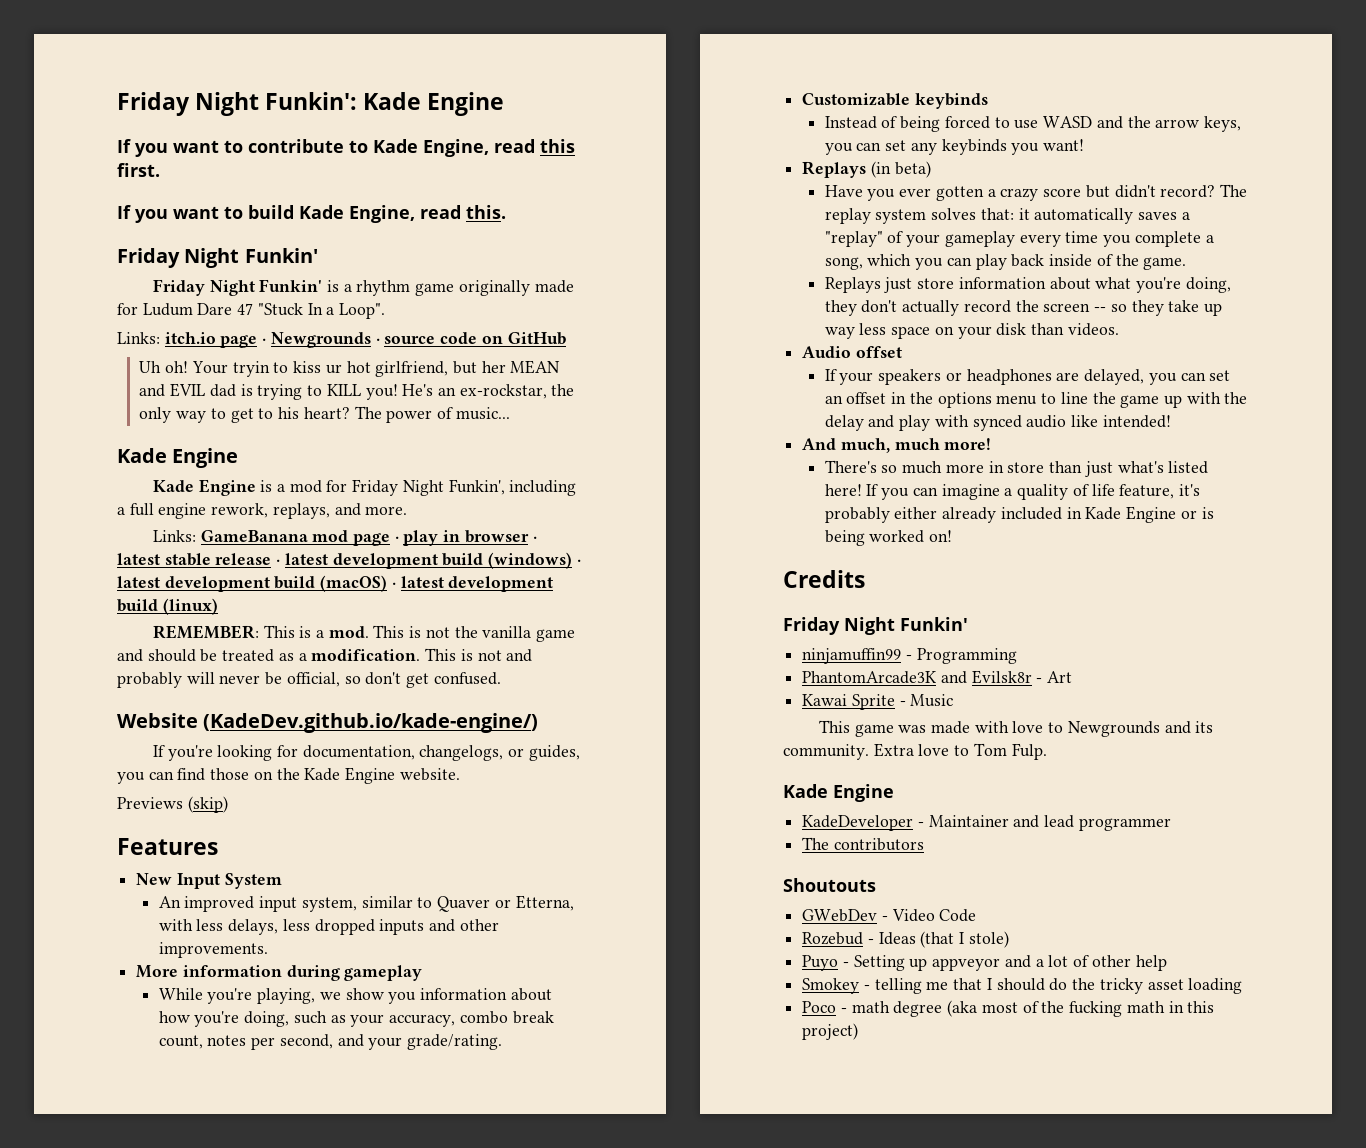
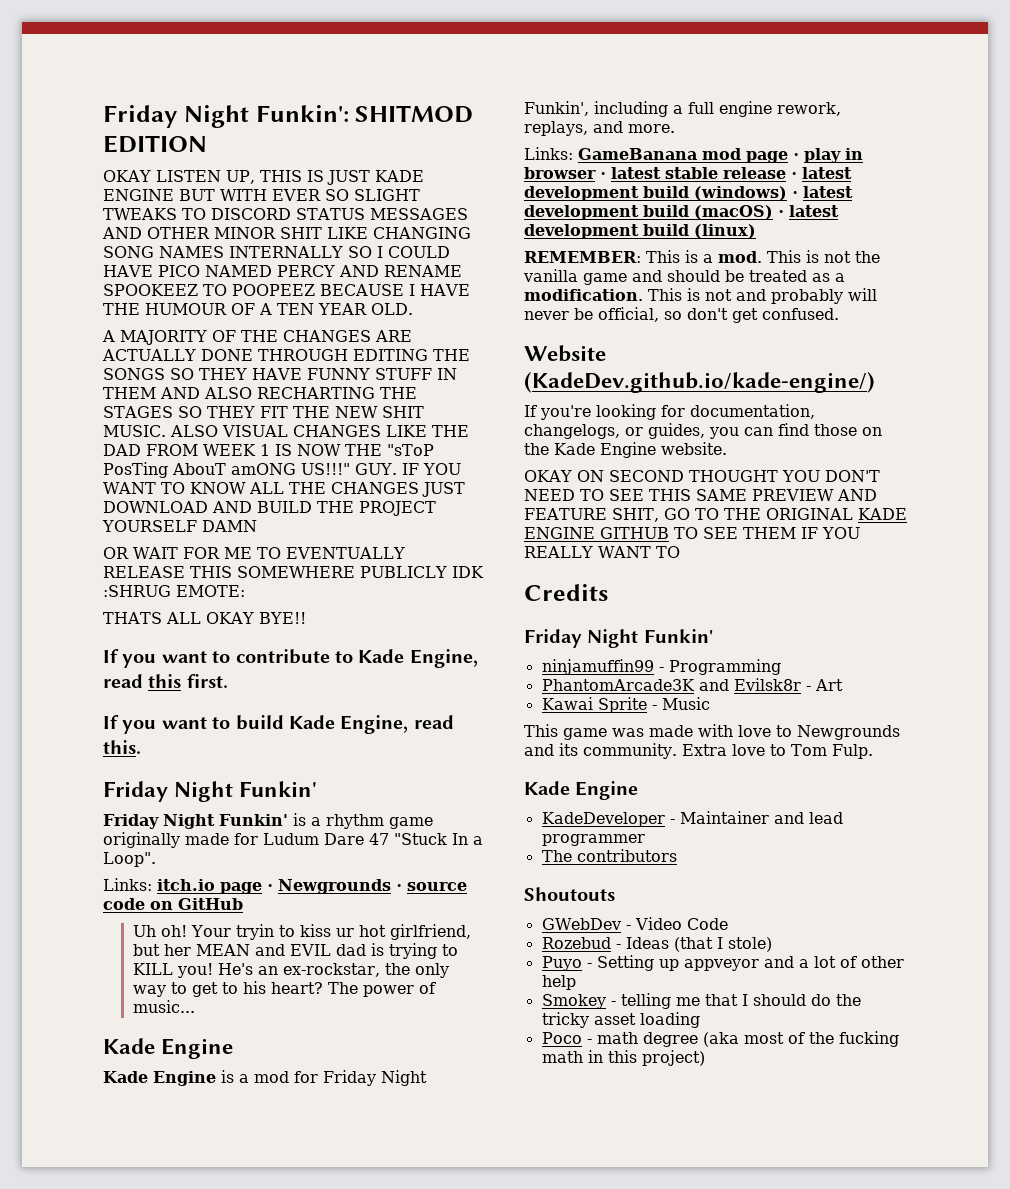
[363,92,505,116] Kade Engine -> [355,105,474,123] [103,135,207,153] [103,170,424,185] [103,189,420,201] [103,208,468,220] [102,227,471,239] [103,246,450,258] [103,265,462,277] [103,284,470,296] [103,303,413,315] [102,330,412,345] [102,349,470,361] [103,368,457,380] [103,387,417,399] [103,406,424,418] [103,425,469,437] [103,444,434,456] [103,462,461,478] [103,482,465,497] [103,501,436,516] [102,520,257,532] [103,547,405,559] [103,566,484,578] [103,585,245,597] [103,612,306,624] SHITMOD EDITION // OKAY LISTEN UP, THIS IS JUST KADE ENGINE BUT WITH EVER SO SLIGHT TWEAKS TO DISCORD STATUS MESSAGES AND OTHER MINOR SHIT LIKE CHANGING SONG NAMES INTERNALLY SO I COULD HAVE PICO NAMED PERCY AND RENAME SPOOKEEZ TO POOPEEZ BECAUSE I HAVE THE HUMOUR OF A TEN YEAR OLD. // A MAJORITY OF THE CHANGES ARE ACTUALLY DONE THROUGH EDITING THE SONGS SO THEY HAVE FUNNY STUFF IN THEM AND ALSO RECHARTING THE STAGES SO THEY FIT THE NEW SHIT MUSIC. ALSO VISUAL CHANGES LIKE THE DAD FROM WEEK 1 IS NOW THE "sToP PosTing AbouT amONG US!!!" GUY. IF YOU WANT TO KNOW ALL THE CHANGES JUST DOWNLOAD AND BUILD THE PROJECT YOURSELF DAMN // OR WAIT FOR ME TO EVENTUALLY RELEASE THIS SOMEWHERE PUBLICLY IDK :SHRUG EMOTE: // THATS ALL OKAY BYE!!
[117,796,228,813] [117,838,218,855] [136,873,282,889] [158,895,574,912] [158,919,499,935] [158,942,268,958] [136,965,423,981] [158,988,552,1004] [158,1011,554,1027] [158,1034,503,1050] [802,93,988,109] [824,116,1241,132] [824,139,1085,155] [802,161,931,178] [824,184,1247,201] [824,208,1190,224] [824,231,1214,247] [824,254,1187,270] [824,277,1231,293] [824,300,1222,316] [824,323,1119,339] [802,346,902,358] [824,369,1231,385] [824,392,1248,408] [824,415,1171,431] [802,438,992,453] [824,460,1209,477] [824,484,1200,500] [824,506,1214,523] [824,530,953,546] Previews (skip) // Features // New Input System // An improved input system, similar to Quaver or Etterna, with less delays, less dropped inputs and other improvements. // More information during gameplay // While you're playing, we show you information about how you're doing, such as your accuracy, combo break count, notes per second, and your grade/rating. // Customizable keybinds // Instead of being forced to use WASD and the arrow keys, you can set any keybinds you want! // Replays (in beta) // Have you ever gotten a crazy score but didn't record? The replay system solves that: it automatically saves a "replay" of your gameplay every time you complete a song, which you can play back inside of the game. // Replays just store information about what you're doing, they don't actually record the screen -- so they take up way less space on your disk than videos. // Audio offset // If your speakers or headphones are delayed, you can set an offset in the options menu to line the game up with the delay and play with synced audio like intended! // And much, much more! // There's so much more in store than just what's listed here! If you can imagine a quality of life feature, it's probably either already included in Kade Engine or is being worked on! -> [524,470,880,482] [524,489,877,501] [524,508,907,522] [524,527,860,539] [524,546,680,558] OKAY ON SECOND THOUGHT YOU DON'T NEED TO SEE THIS SAME PREVIEW AND FEATURE SHIT, GO TO THE ORIGINAL KADE ENGINE GITHUB TO SEE THEM IF YOU REALLY WANT TO

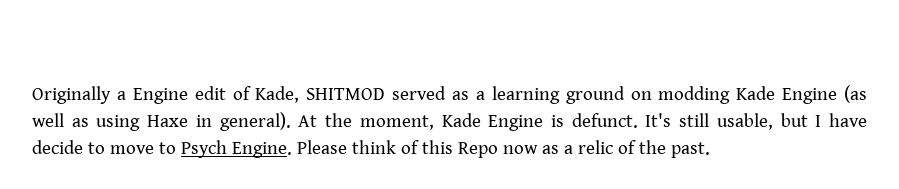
[103,105,474,128] [103,135,207,153] [103,170,424,185] [103,189,420,201] [103,208,468,220] [102,227,471,239] [103,246,450,258] [103,265,462,277] [103,284,470,296] [103,303,413,315] [102,330,412,345] [102,349,470,361] [103,368,457,380] [103,387,417,399] [103,406,424,418] [103,425,469,437] [103,444,434,456] [103,462,461,478] [103,482,465,497] [103,501,436,516] [102,520,257,532] [103,547,405,559] [103,566,484,578] [103,585,245,597] [103,612,306,624] [103,649,478,668] [103,674,228,688] [103,715,454,734] [103,740,141,754] [103,781,318,802] [103,813,433,829] [103,832,483,848] [103,852,156,867] [103,878,467,894] [103,898,243,910] [132,924,471,940] [132,943,458,959] [132,963,449,978] [132,981,436,997] [132,1000,195,1013] [103,1038,234,1059] [103,1070,427,1086] [524,101,841,117] [524,121,675,136] [524,147,863,163] [524,167,852,179] [524,186,853,201] [524,205,839,220] [524,224,756,239] [524,250,880,263] [523,269,845,285] [524,288,877,304] [524,307,839,323] [524,345,606,362] [524,372,875,393] [524,404,815,420] [524,423,882,439] [524,442,727,458] [524,470,880,482] [524,489,877,501] [524,508,907,522] [524,527,860,539] [524,546,680,558] [524,584,608,601] [524,629,713,648] [541,659,781,675] [541,678,843,691] [541,697,710,713] [524,724,900,740] [524,743,873,759] [524,781,639,800] [541,811,843,827] [541,834,645,846] [541,849,677,862] [524,887,615,901] [541,917,728,930] [541,937,772,952] [541,955,904,971] [541,975,576,990] [541,993,861,1009] [541,1012,700,1028] [541,1031,899,1047] [541,1050,705,1066] Friday Night Funkin': SHITMOD EDITION // OKAY LISTEN UP, THIS IS JUST KADE ENGINE BUT WITH EVER SO SLIGHT TWEAKS TO DISCORD STATUS MESSAGES AND OTHER MINOR SHIT LIKE CHANGING SONG NAMES INTERNALLY SO I COULD HAVE PICO NAMED PERCY AND RENAME SPOOKEEZ TO POOPEEZ BECAUSE I HAVE THE HUMOUR OF A TEN YEAR OLD. // A MAJORITY OF THE CHANGES ARE ACTUALLY DONE THROUGH EDITING THE SONGS SO THEY HAVE FUNNY STUFF IN THEM AND ALSO RECHARTING THE STAGES SO THEY FIT THE NEW SHIT MUSIC. ALSO VISUAL CHANGES LIKE THE DAD FROM WEEK 1 IS NOW THE "sToP PosTing AbouT amONG US!!!" GUY. IF YOU WANT TO KNOW ALL THE CHANGES JUST DOWNLOAD AND BUILD THE PROJECT YOURSELF DAMN // OR WAIT FOR ME TO EVENTUALLY RELEASE THIS SOMEWHERE PUBLICLY IDK :SHRUG EMOTE: // THATS ALL OKAY BYE!! // If you want to contribute to Kade Engine, read this first. // If you want to build Kade Engine, read this. // Friday Night Funkin' // Friday Night Funkin' is a rhythm game originally made for Ludum Dare 47 "Stuck In a Loop". // Links: itch.io page ⋅ Newgrounds ⋅ source code on GitHub // Uh oh! Your tryin to kiss ur hot girlfriend, but her MEAN and EVIL dad is trying to KILL you! He's an ex-rockstar, the only way to get to his heart? The power of music... // Kade Engine // Kade Engine is a mod for Friday Night Funkin', including a full engine rework, replays, and more. // Links: GameBanana mod page ⋅ play in browser ⋅ latest stable release ⋅ latest development build (windows) ⋅ latest development build (macOS) ⋅ latest development build (linux) // REMEMBER: This is a mod. This is not the vanilla game and should be treated as a modification. This is not and probably will never be official, so don't get confused. // Website (KadeDev.github.io/kade-engine/) // If you're looking for documentation, changelogs, or guides, you can find those on the Kade Engine website. // OKAY ON SECOND THOUGHT YOU DON'T NEED TO SEE THIS SAME PREVIEW AND FEATURE SHIT, GO TO THE ORIGINAL KADE ENGINE GITHUB TO SEE THEM IF YOU REALLY WANT TO // Credits // Friday Night Funkin' // ninjamuffin99 - Programming // PhantomArcade3K and Evilsk8r - Art // Kawai Sprite - Music // This game was made with love to Newgrounds and its community. Extra love to Tom Fulp. // Kade Engine // KadeDeveloper - Maintainer and lead programmer // The contributors // Shoutouts // GWebDev - Video Code // Rozebud - Ideas (that I stole) // Puyo - Setting up appveyor and a lot of other help // Smokey - telling me that I should do the tricky asset loading // Poco - math degree (aka most of the fucking math in this project) -> [32,85,867,104] [32,112,867,131] [32,140,710,158] Originally a Engine edit of Kade, SHITMOD served as a learning ground on modding Kade Engine (as well as using Haxe in general). At the moment, Kade Engine is defunct. It's still usable, but I have decide to move to Psych Engine. Please think of this Repo now as a relic of the past.

